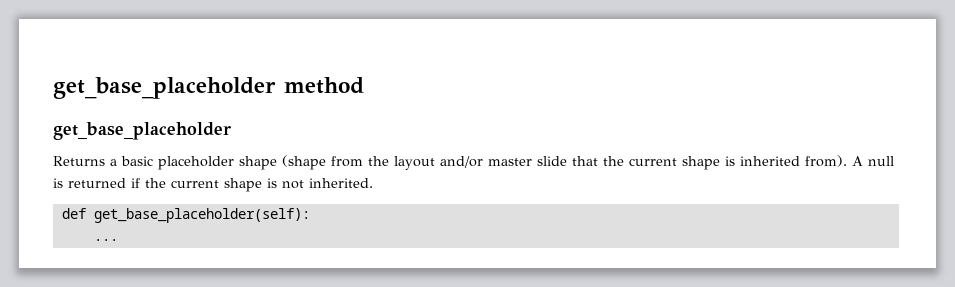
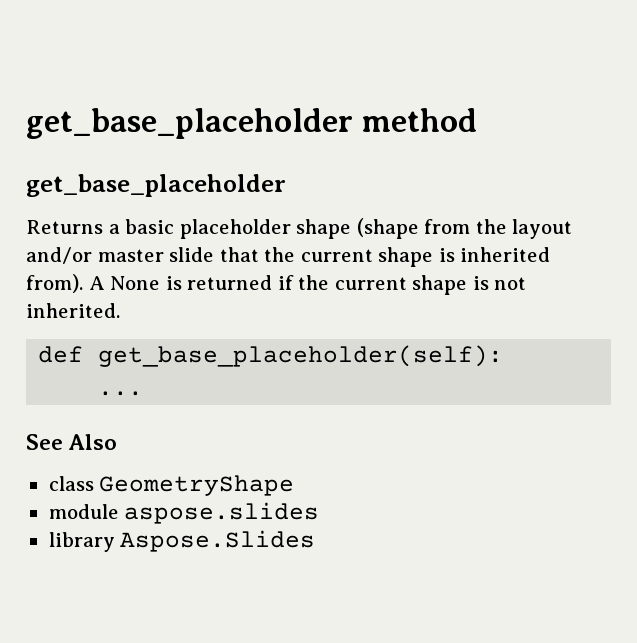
[852,156,894,166] A null -> [88,276,161,290] A None
(118, 240) none -> [26,434,118,450] [48,475,295,496] [48,502,320,524] [48,530,316,552] // See Also // class GeometryShape // module aspose.slides // library Aspose.Slides

